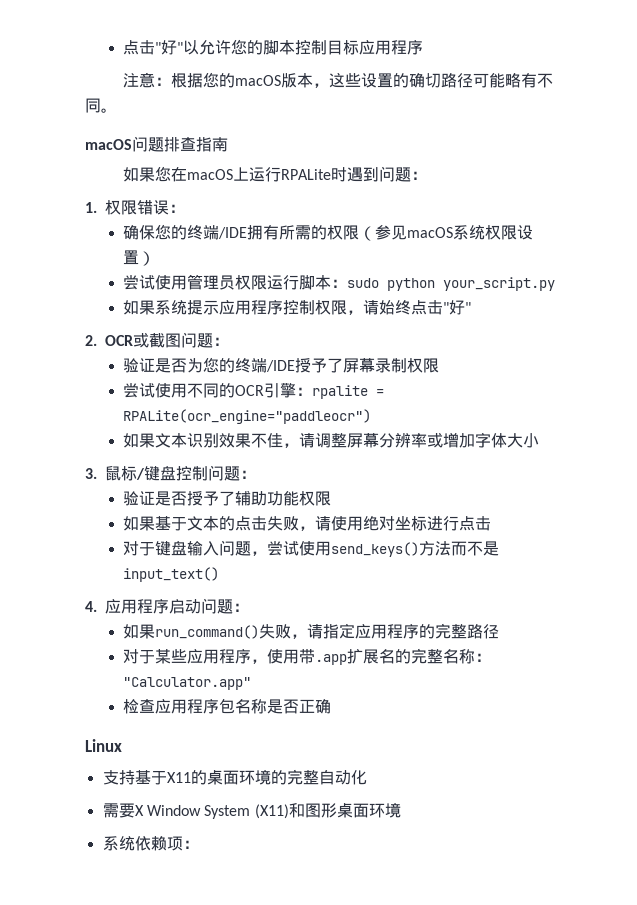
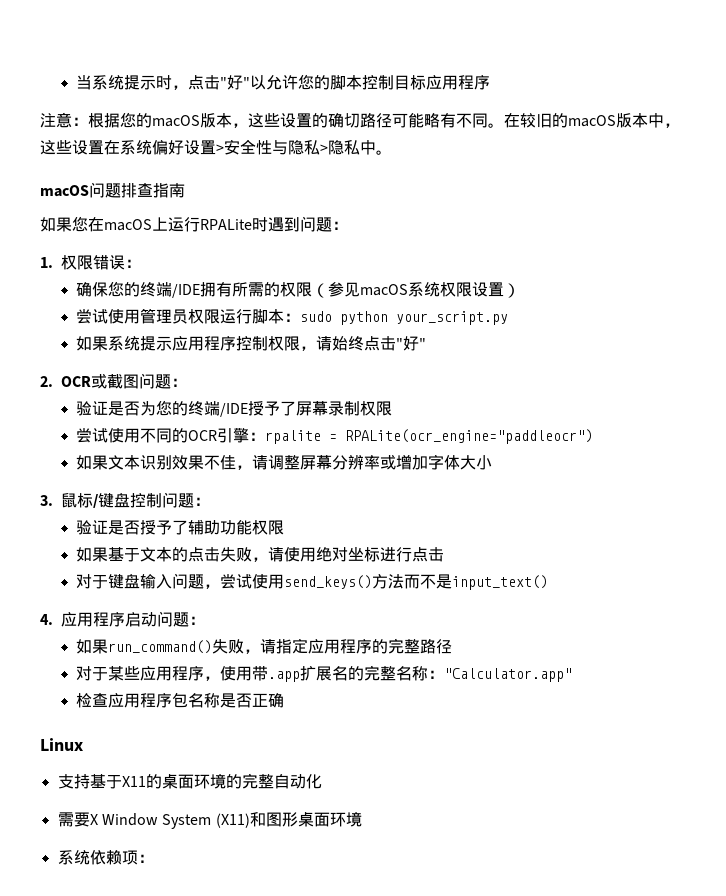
(122, 47) none -> [76,75,189,90] 当系统提示时，
(117, 110) none -> [504,113,680,128] [40,139,392,155] 在较旧的macOS版本中，这些设置在系统偏好设置>安全性与隐私>隐私中。

